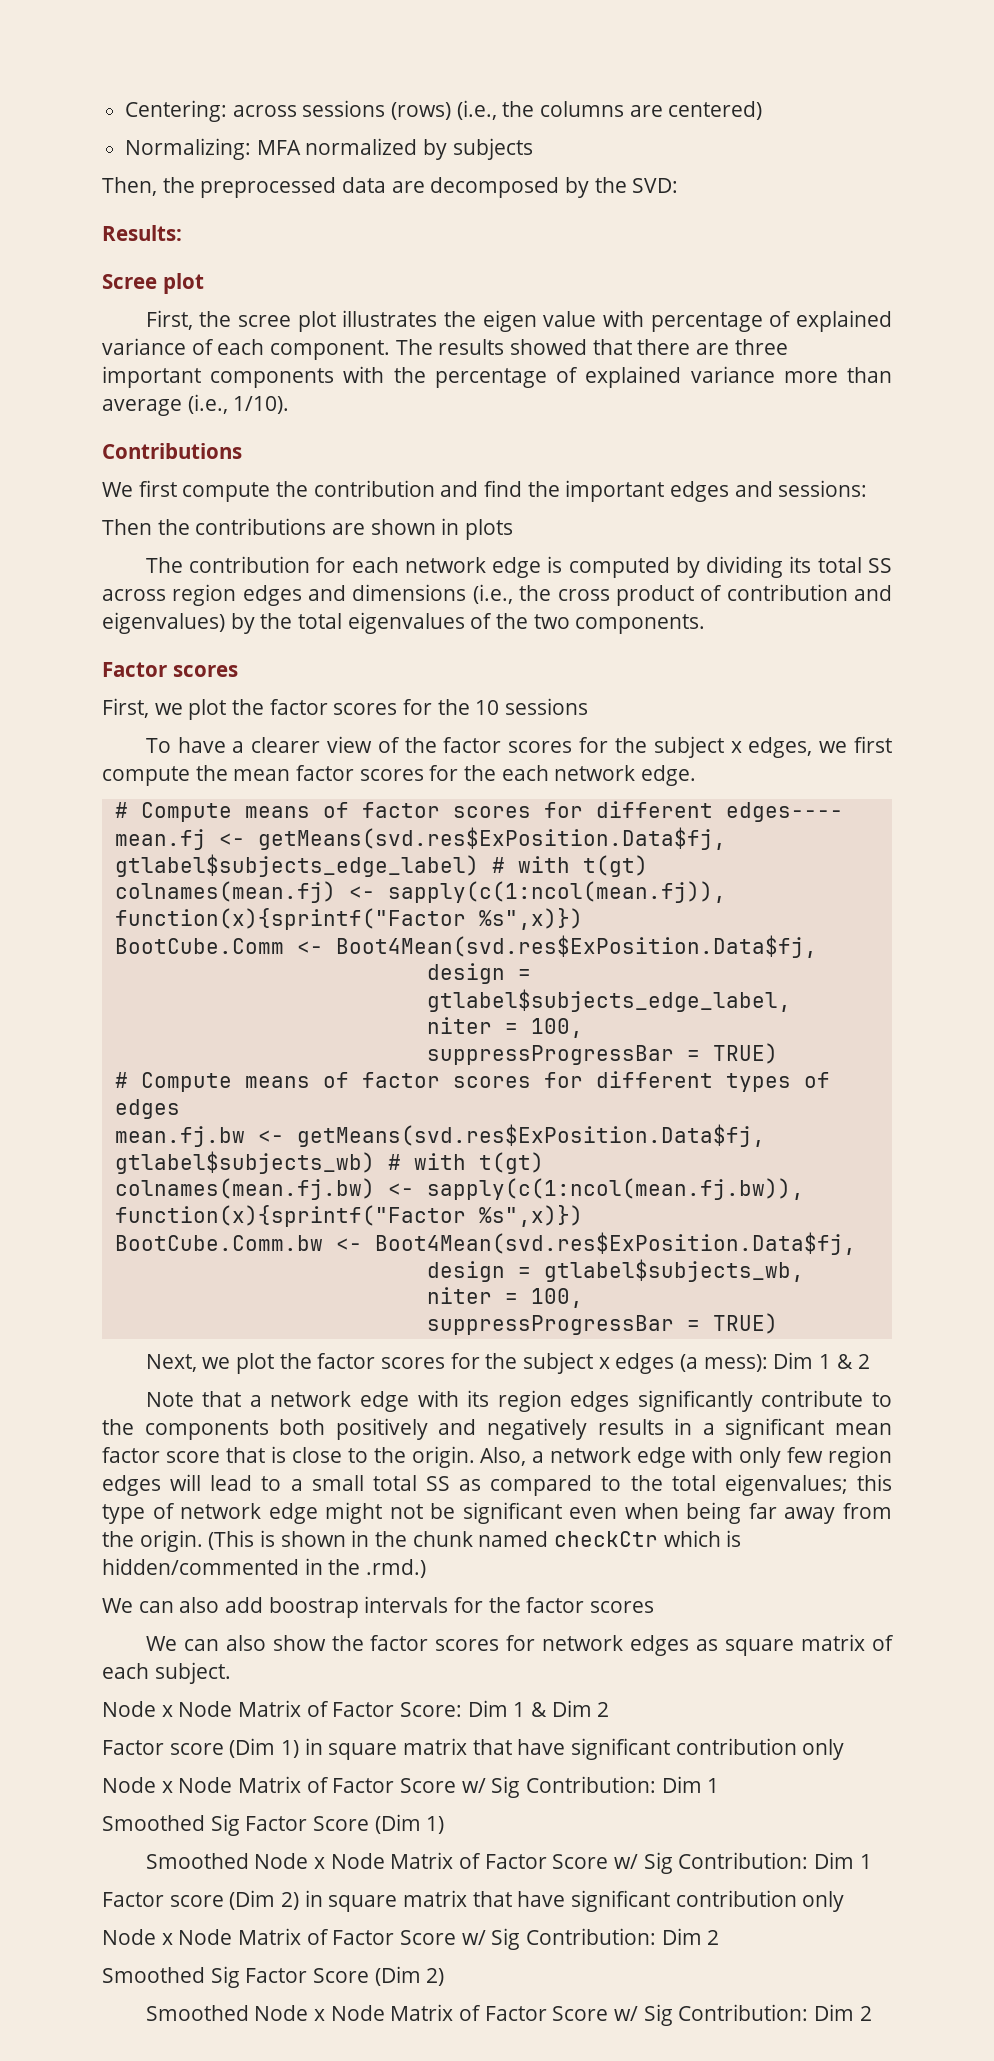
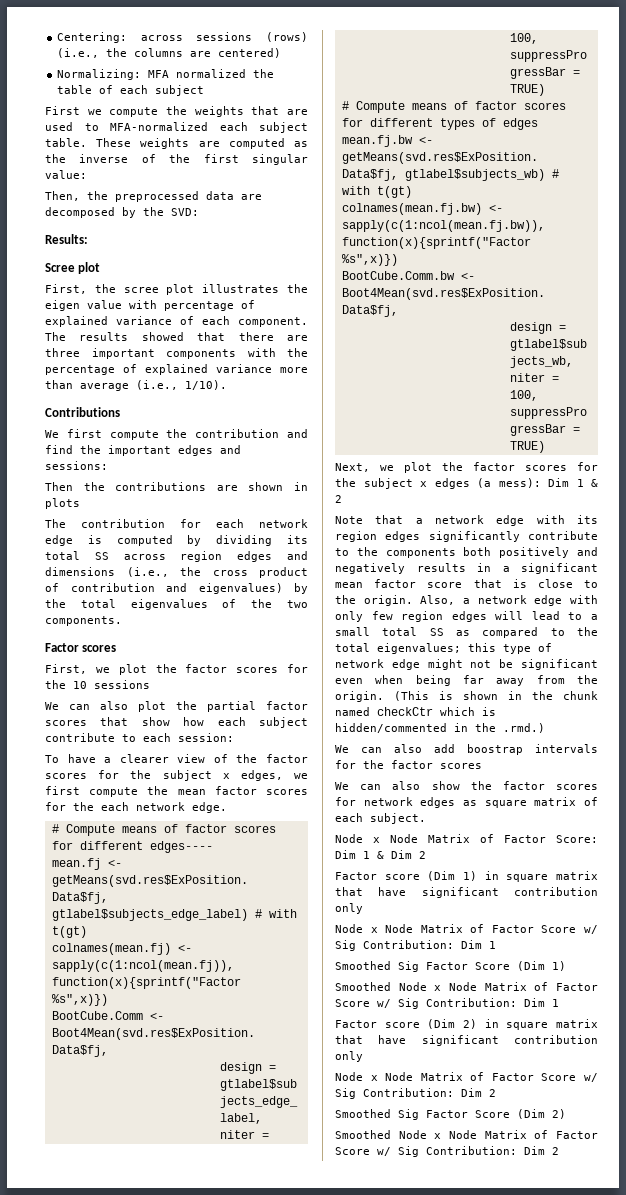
[423,138,533,160] by subjects -> [253,69,275,78] [57,85,205,96] [45,106,308,117] [45,122,308,133] [45,138,308,149] [45,154,308,165] [45,170,87,179] the table of each subject // First we compute the weights that are used to MFA-normalized each subject table. These weights are computed as the inverse of the first singular value:
(589, 706) none -> [45,701,308,712] [45,717,308,728] [45,733,234,742] // We can also plot the partial factor scores that show how each subject contribute to each session:

